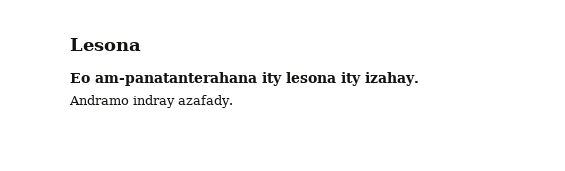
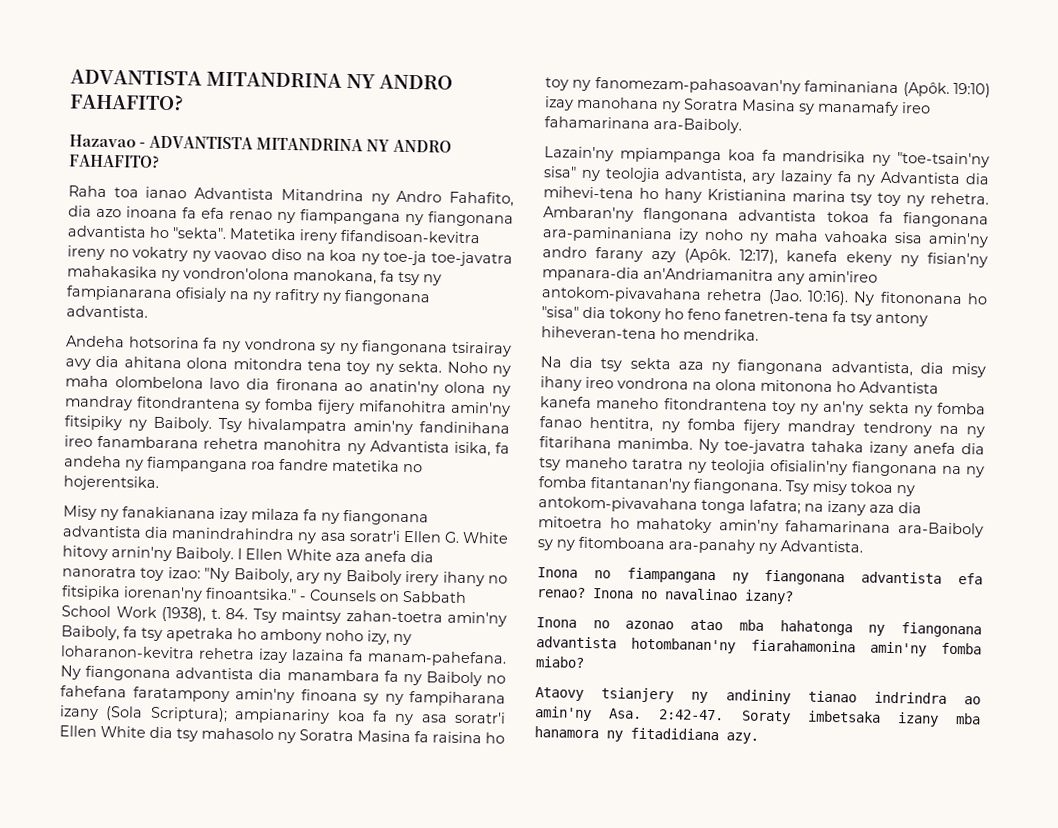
[70,38,141,51] [70,72,419,86] [69,95,233,108] Lesona // Eo am-panatanterahana ity lesona ity izahay. // Andramo indray azafady. -> [70,69,454,90] [69,93,184,111] [69,134,453,153] [68,154,160,168] [68,185,515,207] [68,205,514,227] [67,225,480,244] [67,245,514,267] [67,265,442,286] [66,285,430,306] [66,305,148,318] [66,335,512,357] [65,355,511,377] [65,375,511,397] [65,395,511,417] [64,415,510,436] [64,435,511,457] [64,455,423,473] [63,475,159,491] [63,505,429,526] [62,525,509,544] [62,545,434,563] [62,566,508,587] [61,585,467,603] [61,605,507,627] [61,625,412,646] [60,645,507,667] [60,665,506,687] [60,685,506,707] [59,705,506,726] [59,725,505,744] [545,77,991,98] [544,96,931,117] [544,116,742,134] [544,146,990,168] [543,166,990,186] [543,186,989,207] [543,206,989,228] [542,226,989,248] [542,246,988,268] [542,266,878,285] [541,286,988,306] [541,306,928,327] [541,326,759,341] [540,356,986,378] [540,376,939,394] [540,396,986,417] [539,416,985,438] [539,436,985,457] [539,456,985,478] [538,476,915,497] [538,496,922,516] [538,516,984,538] [537,536,863,555] [537,567,983,586] [536,587,794,605] [536,617,982,638] [536,636,982,657] [535,656,585,668] [535,687,981,705] [534,706,981,727] [534,726,759,744] ADVANTISTA MITANDRINA NY ANDRO FAHAFITO? // Hazavao - ADVANTISTA MITANDRINA NY ANDRO FAHAFITO? // Raha toa ianao Advantista Mitandrina ny Andro Fahafito, dia azo inoana fa efa renao ny fiampangana ny fiangonana advantista ho "sekta". Matetika ireny fifandisoan-kevitra ireny no vokatry ny vaovao diso na koa ny toe-ja toe-javatra mahakasika ny vondron'olona manokana, fa tsy ny fampianarana ofisialy na ny rafitry ny fiangonana advantista. // Andeha hotsorina fa ny vondrona sy ny fiangonana tsirairay avy dia ahitana olona mitondra tena toy ny sekta. Noho ny maha olombelona lavo dia fironana ao anatin'ny olona ny mandray fitondrantena sy fomba fijery mifanohitra amin'ny fitsipiky ny Baiboly. Tsy hivalampatra amin'ny fandinihana ireo fanambarana rehetra manohitra ny Advantista isika, fa andeha ny fiampangana roa fandre matetika no hojerentsika. // Misy ny fanakianana izay milaza fa ny fiangonana advantista dia manindrahindra ny asa soratr'i Ellen G. White hitovy arnin'ny Baiboly. I Ellen White aza anefa dia nanoratra toy izao: "Ny Baiboly, ary ny Baiboly irery ihany no fitsipika iorenan'ny finoantsika." - Counsels on Sabbath School Work (1938), t. 84. Tsy maintsy zahan-toetra amin'ny Baiboly, fa tsy apetraka ho ambony noho izy, ny loharanon-kevitra rehetra izay lazaina fa manam-pahefana. Ny fiangonana advantista dia manambara fa ny Baiboly no fahefana faratampony amin'ny finoana sy ny fampiharana izany (Sola Scriptura); ampianariny koa fa ny asa soratr'i Ellen White dia tsy mahasolo ny Soratra Masina fa raisina ho toy ny fanomezam-pahasoavan'ny faminaniana (Apôk. 19:10) izay manohana ny Soratra Masina sy manamafy ireo fahamarinana ara-Baiboly. // Lazain'ny mpiampanga koa fa mandrisika ny "toe-tsain'ny sisa" ny teolojia advantista, ary lazainy fa ny Advantista dia mihevi-tena ho hany Kristianina marina tsy toy ny rehetra. Ambaran'ny flangonana advantista tokoa fa fiangonana ara-paminaniana izy noho ny maha vahoaka sisa amin'ny andro farany azy (Apôk. 12:17), kanefa ekeny ny fisian'ny mpanara-dia an'Andriamanitra any amin'ireo antokom-pivavahana rehetra (Jao. 10:16). Ny fitononana ho "sisa" dia tokony ho feno fanetren-tena fa tsy antony hiheveran-tena ho mendrika. // Na dia tsy sekta aza ny fiangonana advantista, dia misy ihany ireo vondrona na olona mitonona ho Advantista kanefa maneho fitondrantena toy ny an'ny sekta ny fomba fanao hentitra, ny fomba fijery mandray tendrony na ny fitarihana manimba. Ny toe-javatra tahaka izany anefa dia tsy maneho taratra ny teolojia ofisialin'ny fiangonana na ny fomba fitantanan'ny fiangonana. Tsy misy tokoa ny antokom-pivavahana tonga lafatra; na izany aza dia mitoetra ho mahatoky amin'ny fahamarinana ara-Baiboly sy ny fitomboana ara-panahy ny Advantista. // Inona no fiampangana ny fiangonana advantista efa renao? Inona no navalinao izany? // Inona no azonao atao mba hahatonga ny fiangonana advantista hotombanan'ny fiarahamonina amin'ny fomba miabo? // Ataovy tsianjery ny andininy tianao indrindra ao amin'ny Asa. 2:42-47. Soraty imbetsaka izany mba hanamora ny fitadidiana azy.

